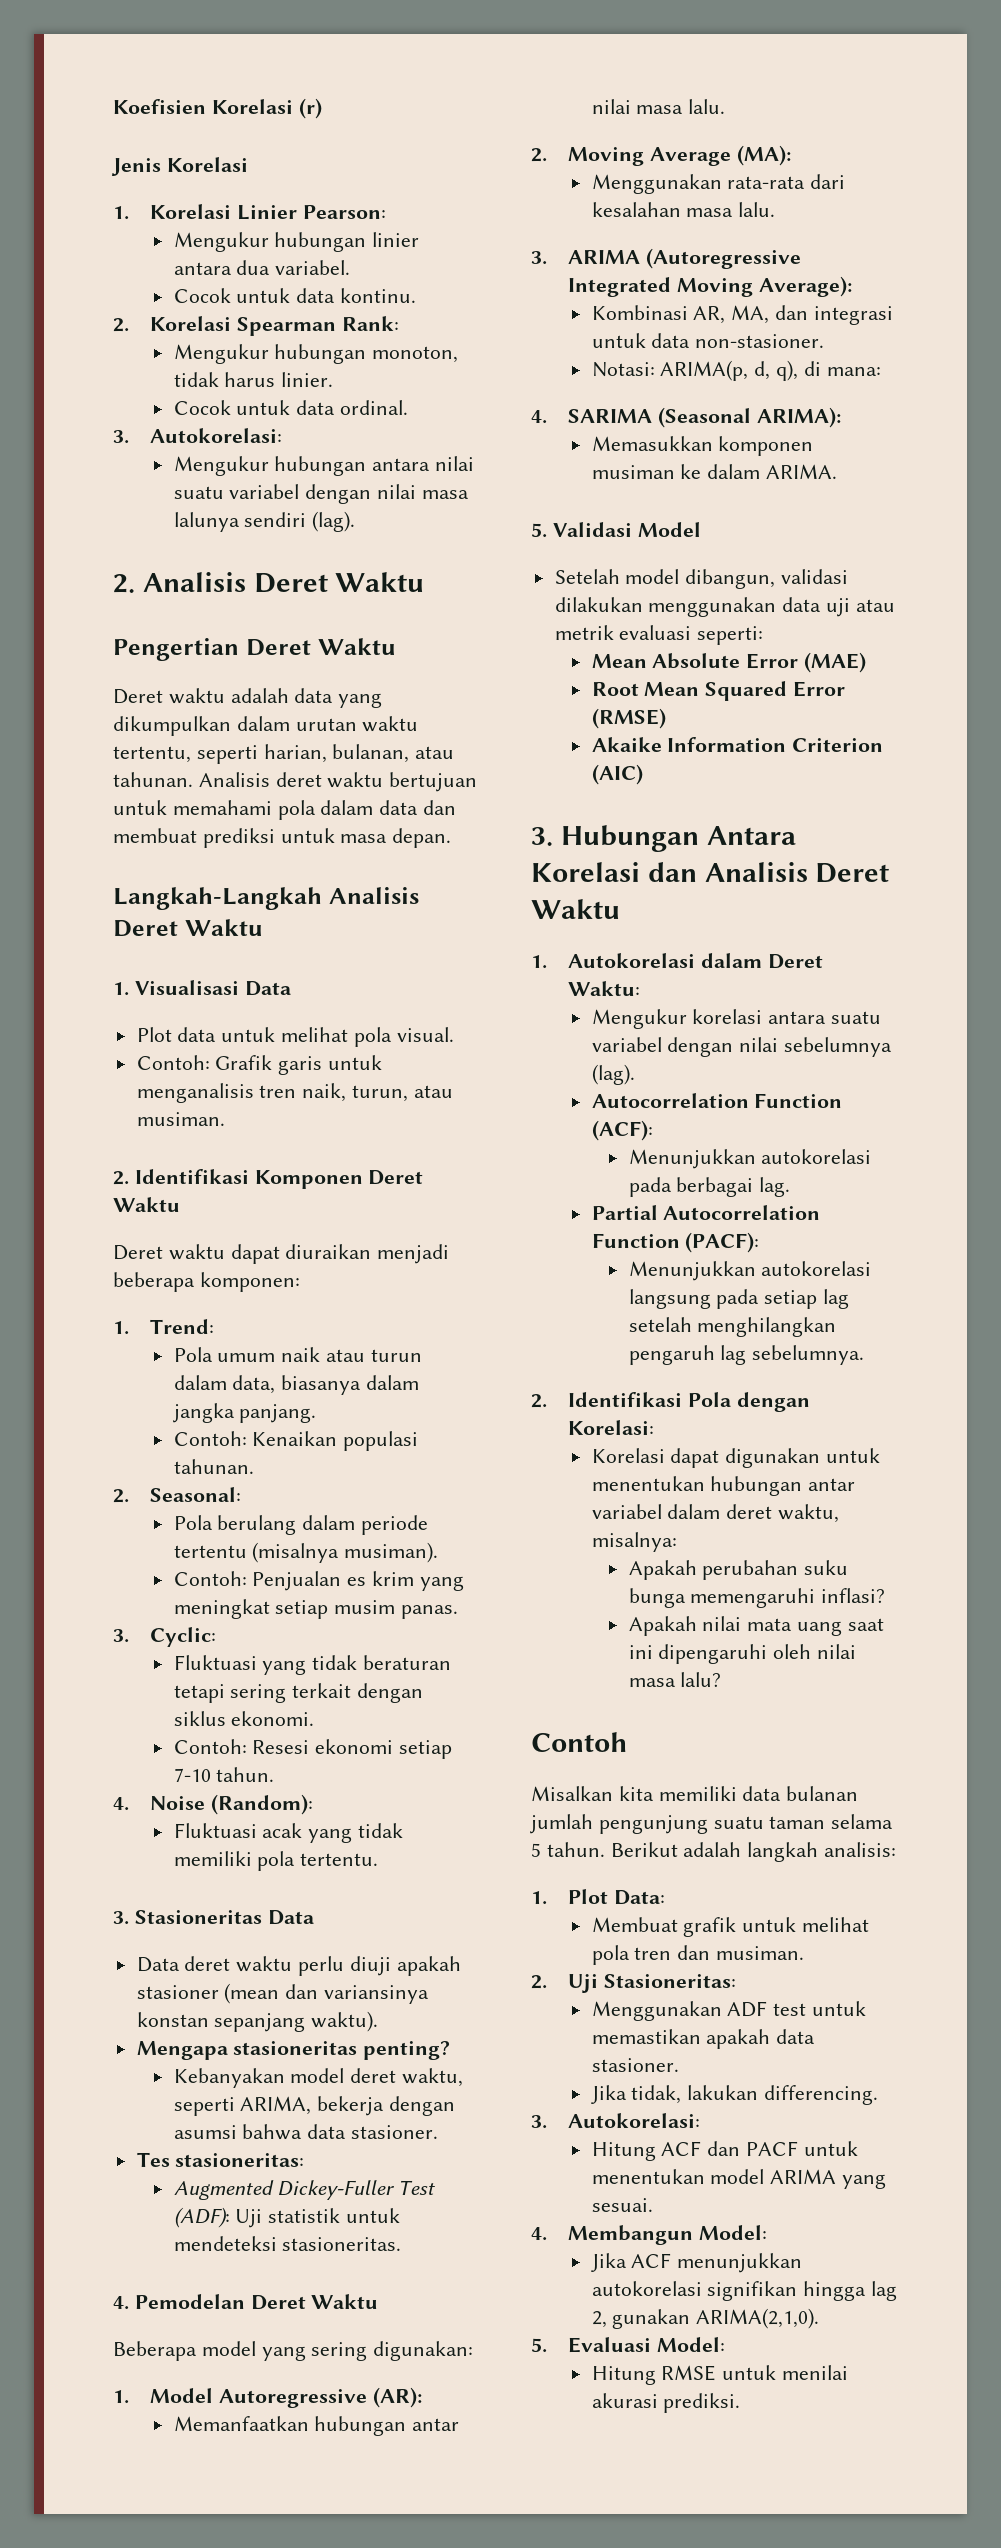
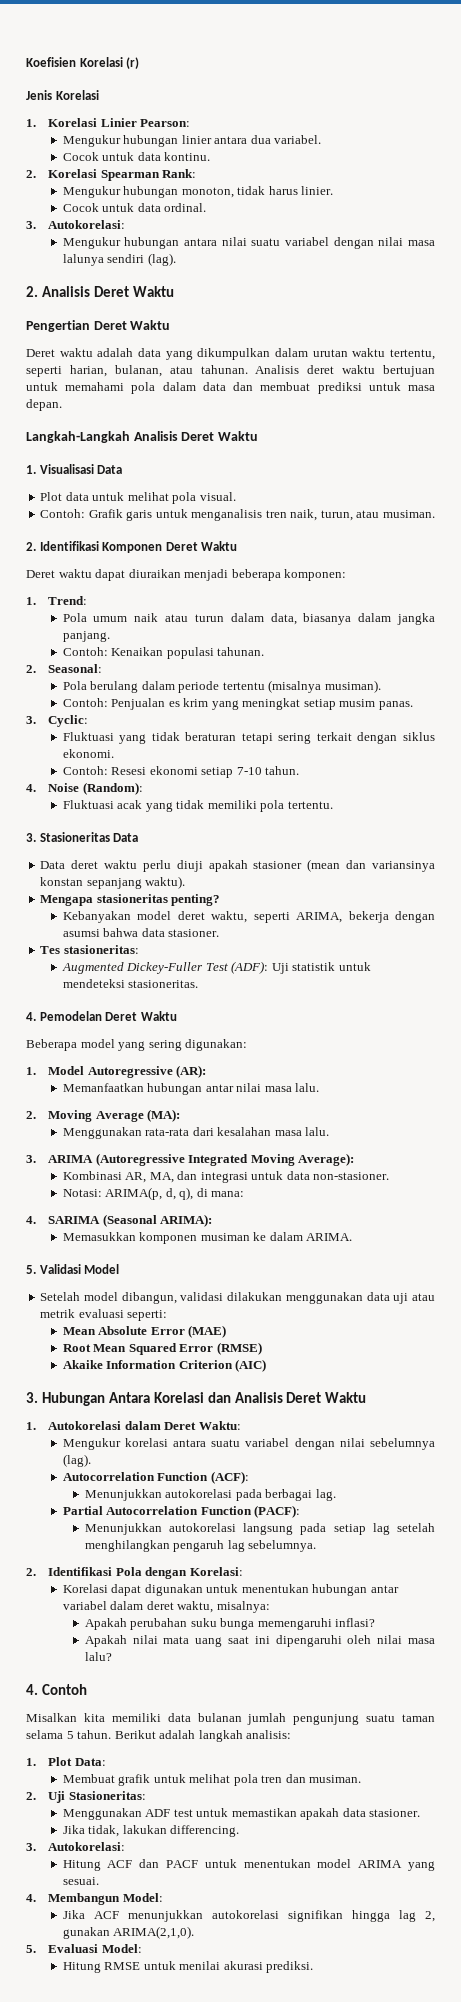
(722, 1679) none -> [26,1684,38,1695] 4.

